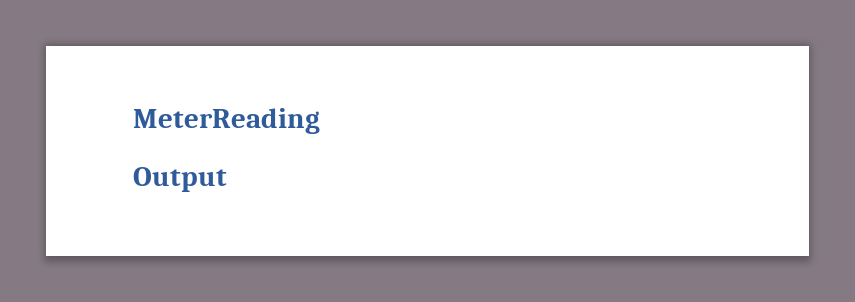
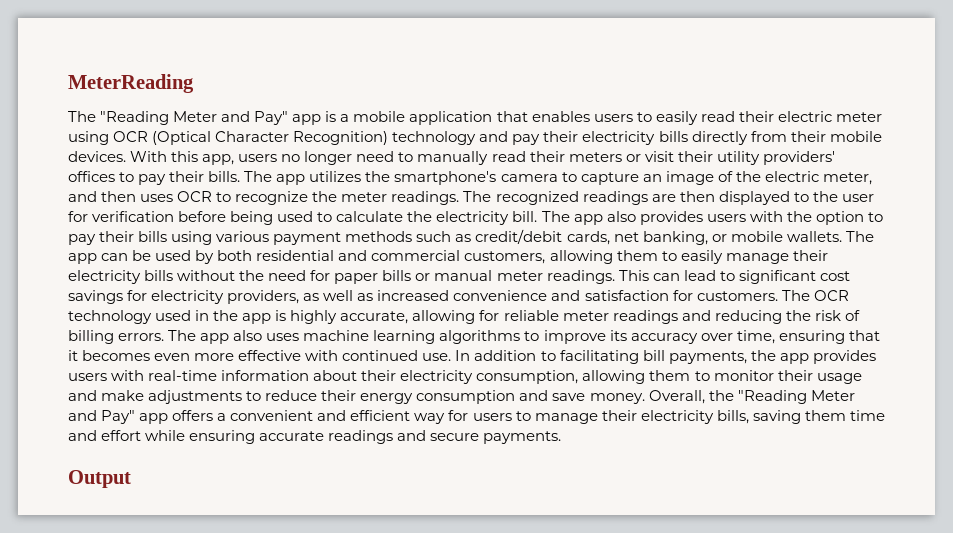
(320, 121) none -> [68,111,882,125] [68,131,882,145] [68,151,835,165] [68,171,872,185] [68,191,874,205] [68,211,883,225] [68,229,874,245] [68,250,828,264] [68,270,850,284] [68,290,849,304] [68,310,860,324] [68,330,880,344] [68,350,876,364] [68,370,862,384] [68,390,855,404] [68,410,885,424] [68,430,562,444] // The "Reading Meter and Pay" app is a mobile application that enables users to easily read their electric meter using OCR (Optical Character Recognition) technology and pay their electricity bills directly from their mobile devices. With this app, users no longer need to manually read their meters or visit their utility providers' offices to pay their bills. The app utilizes the smartphone's camera to capture an image of the electric meter, and then uses OCR to recognize the meter readings. The recognized readings are then displayed to the user for verification before being used to calculate the electricity bill. The app also provides users with the option to pay their bills using various payment methods such as credit/debit cards, net banking, or mobile wallets. The app can be used by both residential and commercial customers, allowing them to easily manage their electricity bills without the need for paper bills or manual meter readings. This can lead to significant cost savings for electricity providers, as well as increased convenience and satisfaction for customers. The OCR technology used in the app is highly accurate, allowing for reliable meter readings and reducing the risk of billing errors. The app also uses machine learning algorithms to improve its accuracy over time, ensuring that it becomes even more effective with continued use. In addition to facilitating bill payments, the app provides users with real-time information about their electricity consumption, allowing them to monitor their usage and make adjustments to reduce their energy consumption and save money. Overall, the "Reading Meter and Pay" app offers a convenient and efficient way for users to manage their electricity bills, saving them time and effort while ensuring accurate readings and secure payments.

